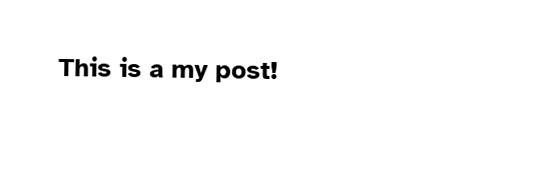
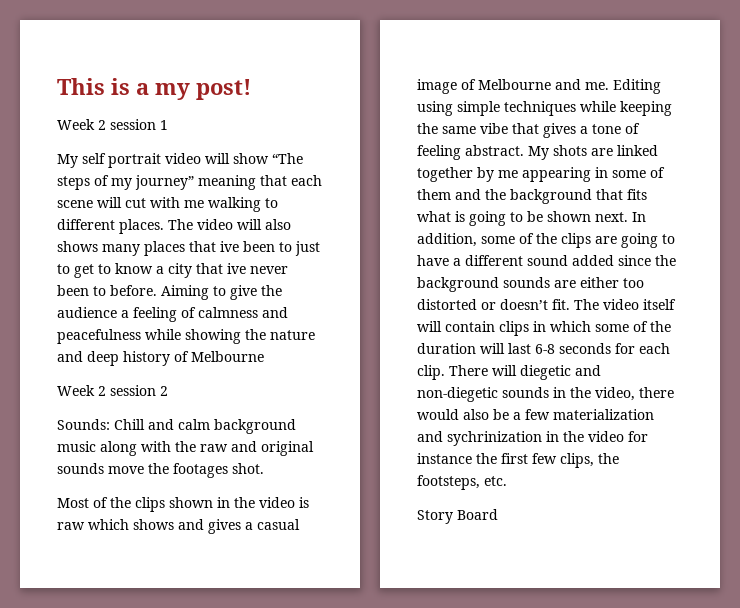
(278, 72) none -> [57,119,168,130] [57,153,303,168] [57,175,322,190] [57,197,278,212] [57,219,291,234] [57,241,320,256] [57,263,288,278] [57,285,282,300] [57,307,288,322] [57,329,315,344] [57,351,264,366] [57,385,168,396] [57,419,296,434] [57,441,314,456] [57,463,264,478] [57,497,309,512] [57,519,300,534] [417,79,661,94] [417,101,672,116] [417,123,640,138] [417,145,658,160] [417,167,665,182] [417,189,647,204] [417,211,646,226] [417,233,675,248] [417,255,676,266] [417,277,644,292] [417,299,676,310] [417,321,671,336] [417,343,670,354] [417,365,601,380] [417,387,674,402] [417,409,654,420] [417,431,648,446] [417,453,619,468] [417,475,507,490] [417,509,498,524] // Week 2 session 1 // My self portrait video will show “The steps of my journey” meaning that each scene will cut with me walking to different places. The video will also shows many places that ive been to just to get to know a city that ive never been to before. Aiming to give the audience a feeling of calmness and peacefulness while showing the nature and deep history of Melbourne // Week 2 session 2 // Sounds: Chill and calm background music along with the raw and original sounds move the footages shot. // Most of the clips shown in the video is raw which shows and gives a casual image of Melbourne and me. Editing using simple techniques while keeping the same vibe that gives a tone of feeling abstract. My shots are linked together by me appearing in some of them and the background that fits what is going to be shown next. In addition, some of the clips are going to have a different sound added since the background sounds are either too distorted or doesn’t fit. The video itself will contain clips in which some of the duration will last 6-8 seconds for each clip. There will diegetic and non-diegetic sounds in the video, there would also be a few materialization and sychrinization in the video for instance the first few clips, the footsteps, etc. // Story Board

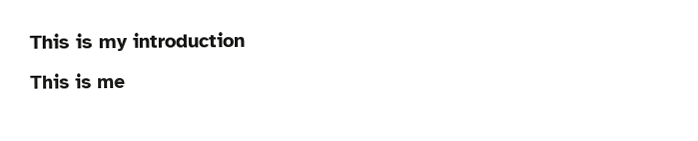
[57,78,251,100] [57,119,168,130] [57,153,303,168] [57,175,322,190] [57,197,278,212] [57,219,291,234] [57,241,320,256] [57,263,288,278] [57,285,282,300] [57,307,288,322] [57,329,315,344] [57,351,264,366] [57,385,168,396] [57,419,296,434] [57,441,314,456] [57,463,264,478] [57,497,309,512] [57,519,300,534] [417,79,661,94] [417,101,672,116] [417,123,640,138] [417,145,658,160] [417,167,665,182] [417,189,647,204] [417,211,646,226] [417,233,675,248] [417,255,676,266] [417,277,644,292] [417,299,676,310] [417,321,671,336] [417,343,670,354] [417,365,601,380] [417,387,674,402] [417,409,654,420] [417,431,648,446] [417,453,619,468] [417,475,507,490] [417,509,498,524] This is a my post! // Week 2 session 1 // My self portrait video will show “The steps of my journey” meaning that each scene will cut with me walking to different places. The video will also shows many places that ive been to just to get to know a city that ive never been to before. Aiming to give the audience a feeling of calmness and peacefulness while showing the nature and deep history of Melbourne // Week 2 session 2 // Sounds: Chill and calm background music along with the raw and original sounds move the footages shot. // Most of the clips shown in the video is raw which shows and gives a casual image of Melbourne and me. Editing using simple techniques while keeping the same vibe that gives a tone of feeling abstract. My shots are linked together by me appearing in some of them and the background that fits what is going to be shown next. In addition, some of the clips are going to have a different sound added since the background sounds are either too distorted or doesn’t fit. The video itself will contain clips in which some of the duration will last 6-8 seconds for each clip. There will diegetic and non-diegetic sounds in the video, there would also be a few materialization and sychrinization in the video for instance the first few clips, the footsteps, etc. // Story Board -> [29,31,245,52] [30,73,126,89] This is my introduction // This is me

